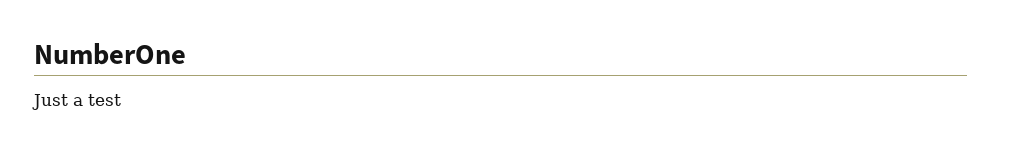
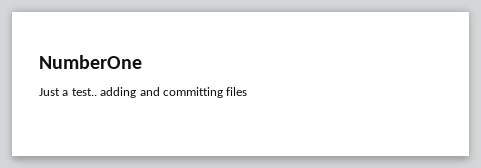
[88,94,121,106] test -> [71,87,248,98] test.. adding and committing files

